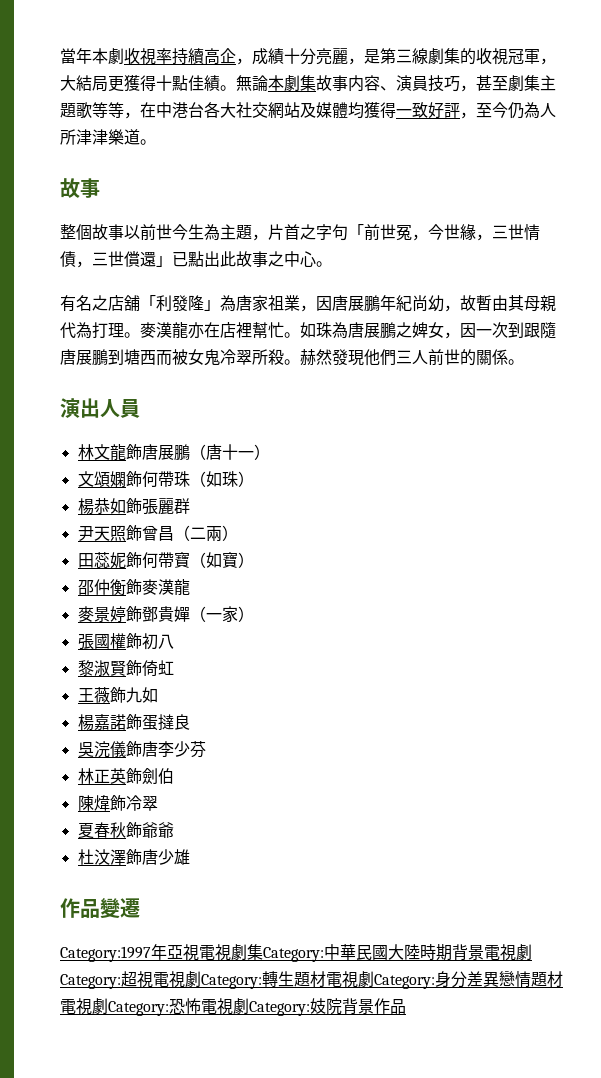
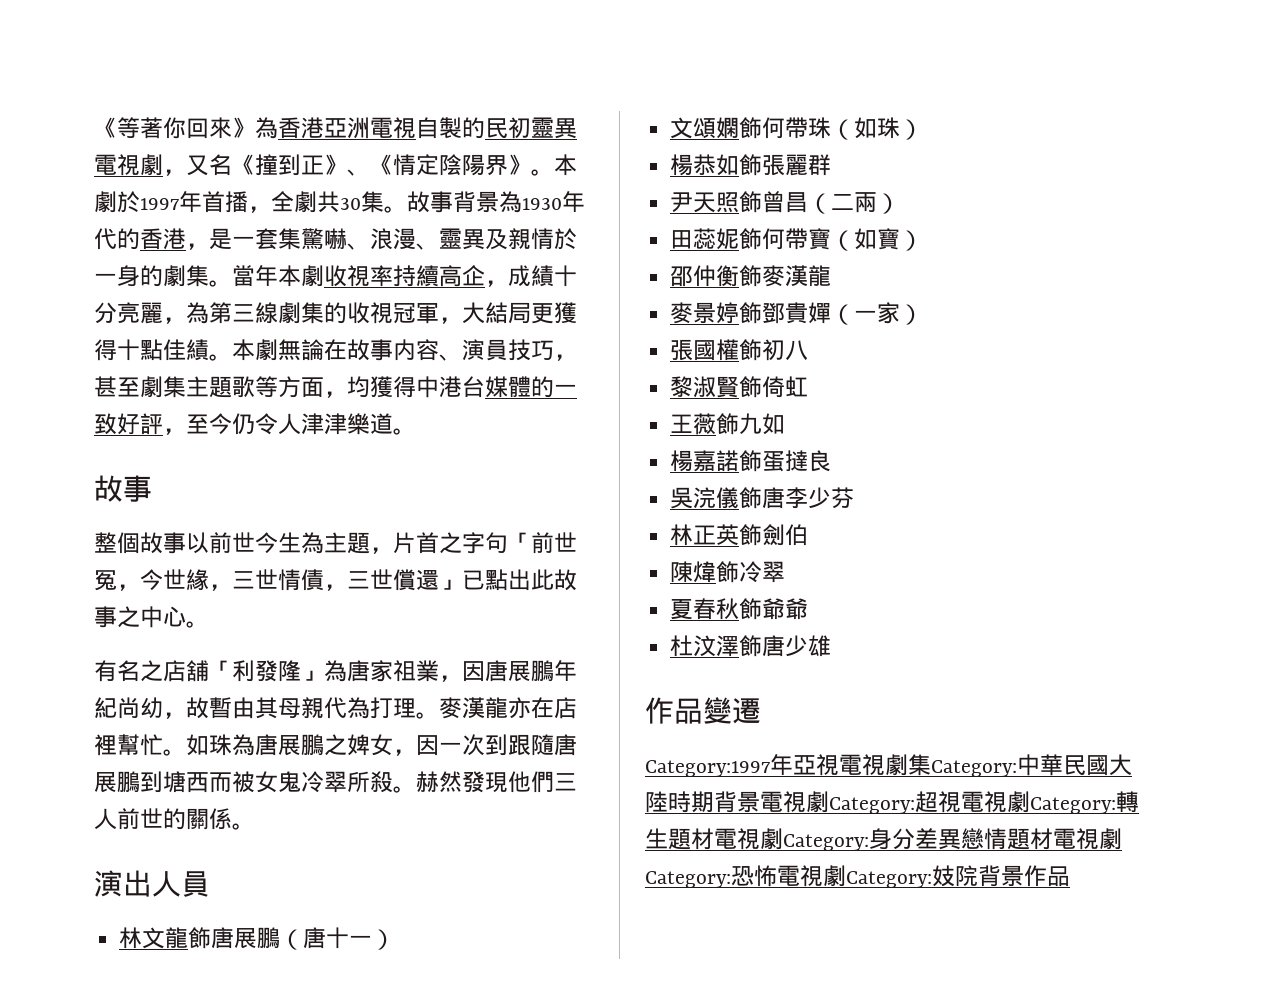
(60, 56) none -> [94,117,577,139] [94,154,577,176] [94,191,585,213] [94,228,577,250] [94,265,232,287] 《等著你回來》為香港亞洲電視自製的民初靈異電視劇，又名《撞到正》、《情定陰陽界》。本劇於1997年首播，全劇共30集。故事背景為1930年代的香港，是一套集驚嚇、浪漫、靈異及親情於一身的劇集。
[364,49,380,64] 是 -> [186,302,209,324] 為
[236,75,316,92] 無論本劇集 -> [232,339,347,361] 本劇無論在
[108,102,396,119] 等，在中港台各大社交網站及媒體均獲得 -> [278,376,554,398] 方面，均獲得中港台媒體的
[524,102,556,119] [60,129,76,145] 為人所 -> [255,413,301,435] 令人

